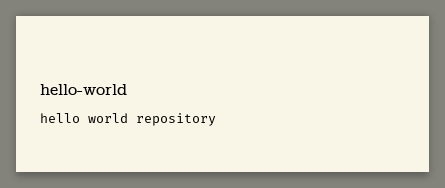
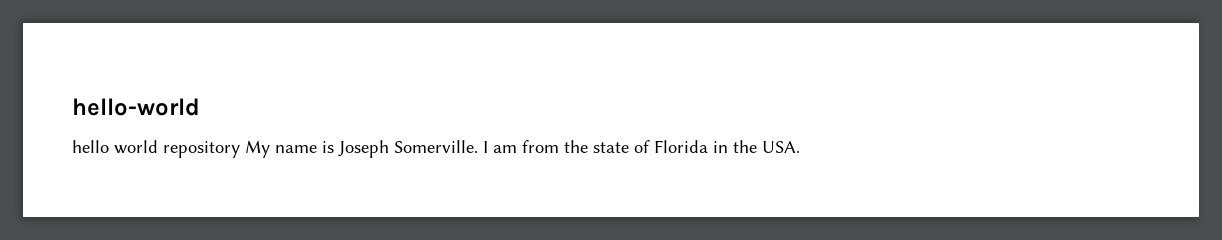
(216, 119) none -> [245,140,800,158] My name is Joseph Somerville. I am from the state of Florida in the USA.

